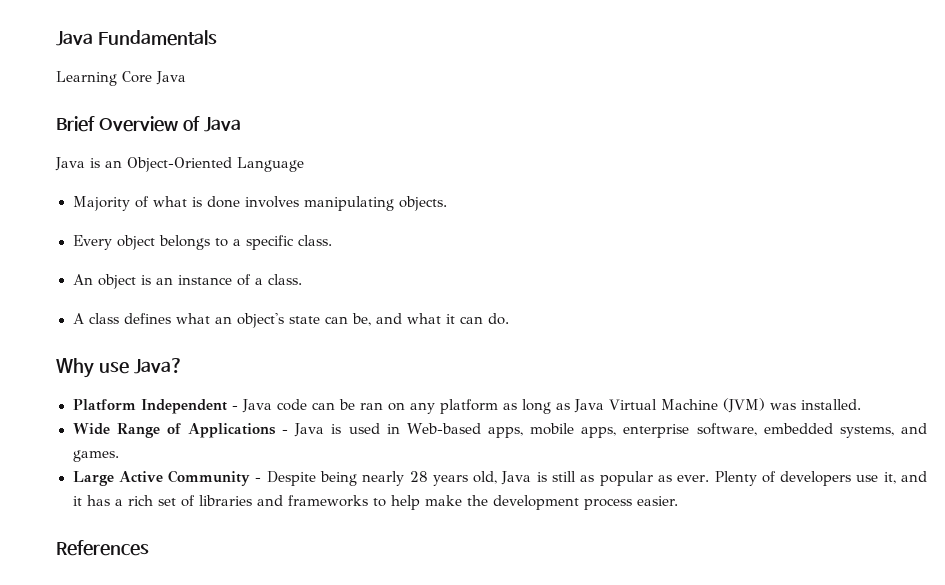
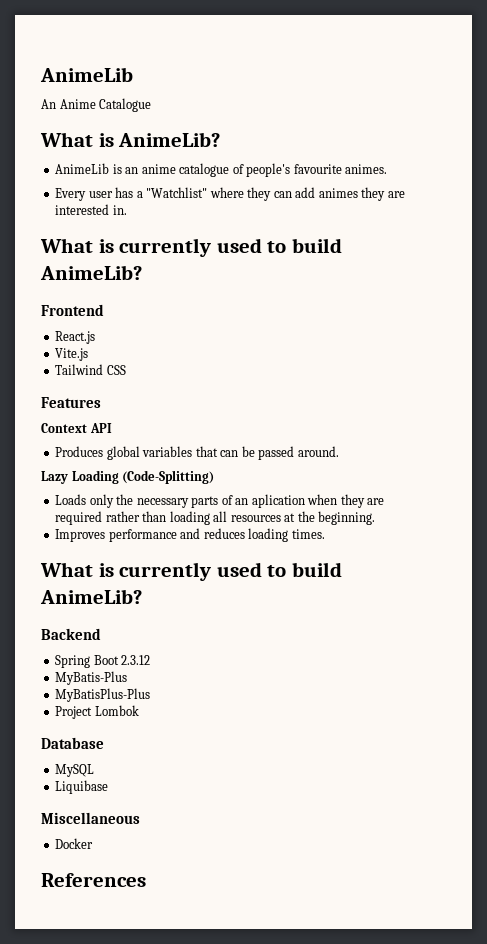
[56,30,217,46] [56,71,186,86] [56,116,241,132] [55,157,304,172] [72,196,447,211] [72,235,332,250] [72,274,302,289] [72,313,509,328] [56,358,183,378] [72,398,861,414] [72,423,927,438] [72,450,119,462] [72,470,927,486] [72,495,679,510] Java Fundamentals // Learning Core Java // Brief Overview of Java // Java is an Object-Oriented Language // Majority of what is done involves manipulating objects. // Every object belongs to a specific class. // An object is an instance of a class. // A class defines what an object's state can be, and what it can do. // Why use Java? // Platform Independent - Java code can be ran on any platform as long as Java Virtual Machine (JVM) was installed. // Wide Range of Applications - Java is used in Web-based apps, mobile apps, enterprise software, embedded systems, and games. // Large Active Community - Despite being nearly 28 years old, Java is still as popular as ever. Plenty of developers use it, and it has a rich set of libraries and frameworks to help make the development process easier. -> [40,67,133,82] [41,98,152,112] [40,132,221,147] [55,163,388,177] [55,187,405,201] [55,204,127,215] [40,238,342,257] [40,265,142,280] [41,304,104,316] [55,331,96,344] [55,348,89,361] [55,364,126,375] [41,397,101,408] [41,423,112,433] [55,446,339,460] [41,470,215,484] [55,494,385,508] [55,511,376,525] [55,528,325,542] [40,562,342,581] [40,589,142,604] [41,628,101,640] [55,655,151,668] [55,671,128,685] [55,688,151,702] [55,705,139,719] [41,737,104,749] [55,764,95,777] [55,780,109,794] [41,812,140,824] [55,838,94,849] AnimeLib // An Anime Catalogue // What is AnimeLib? // AnimeLib is an anime catalogue of people's favourite animes. // Every user has a "Watchlist" where they can add animes they are interested in. // What is currently used to build AnimeLib? // Frontend // React.js // Vite.js // Tailwind CSS // Features // Context API // Produces global variables that can be passed around. // Lazy Loading (Code-Splitting) // Loads only the necessary parts of an aplication when they are required rather than loading all resources at the beginning. // Improves performance and reduces loading times. // What is currently used to build AnimeLib? // Backend // Spring Boot 2.3.12 // MyBatis-Plus // MyBatisPlus-Plus // Project Lombok // Database // MySQL // Liquibase // Miscellaneous // Docker

